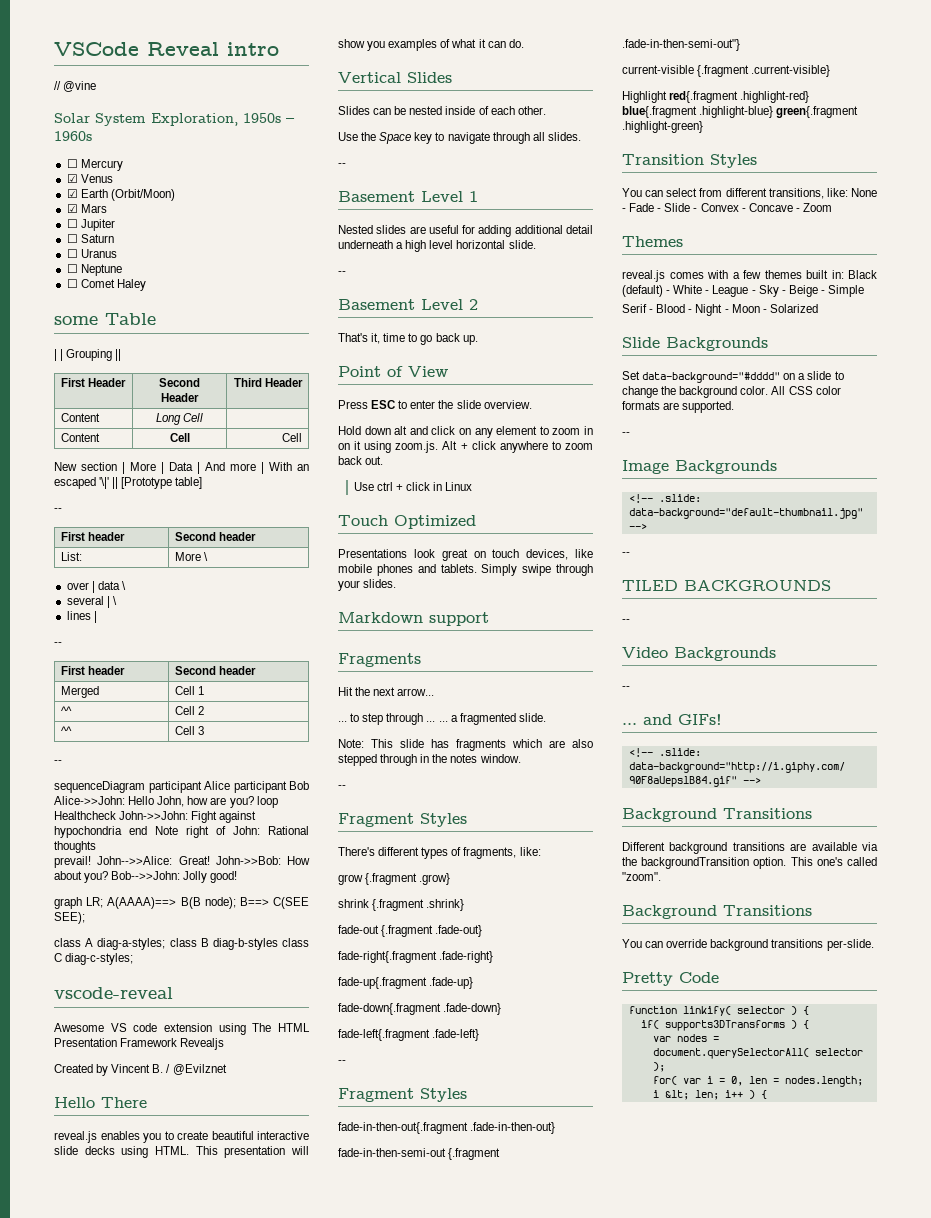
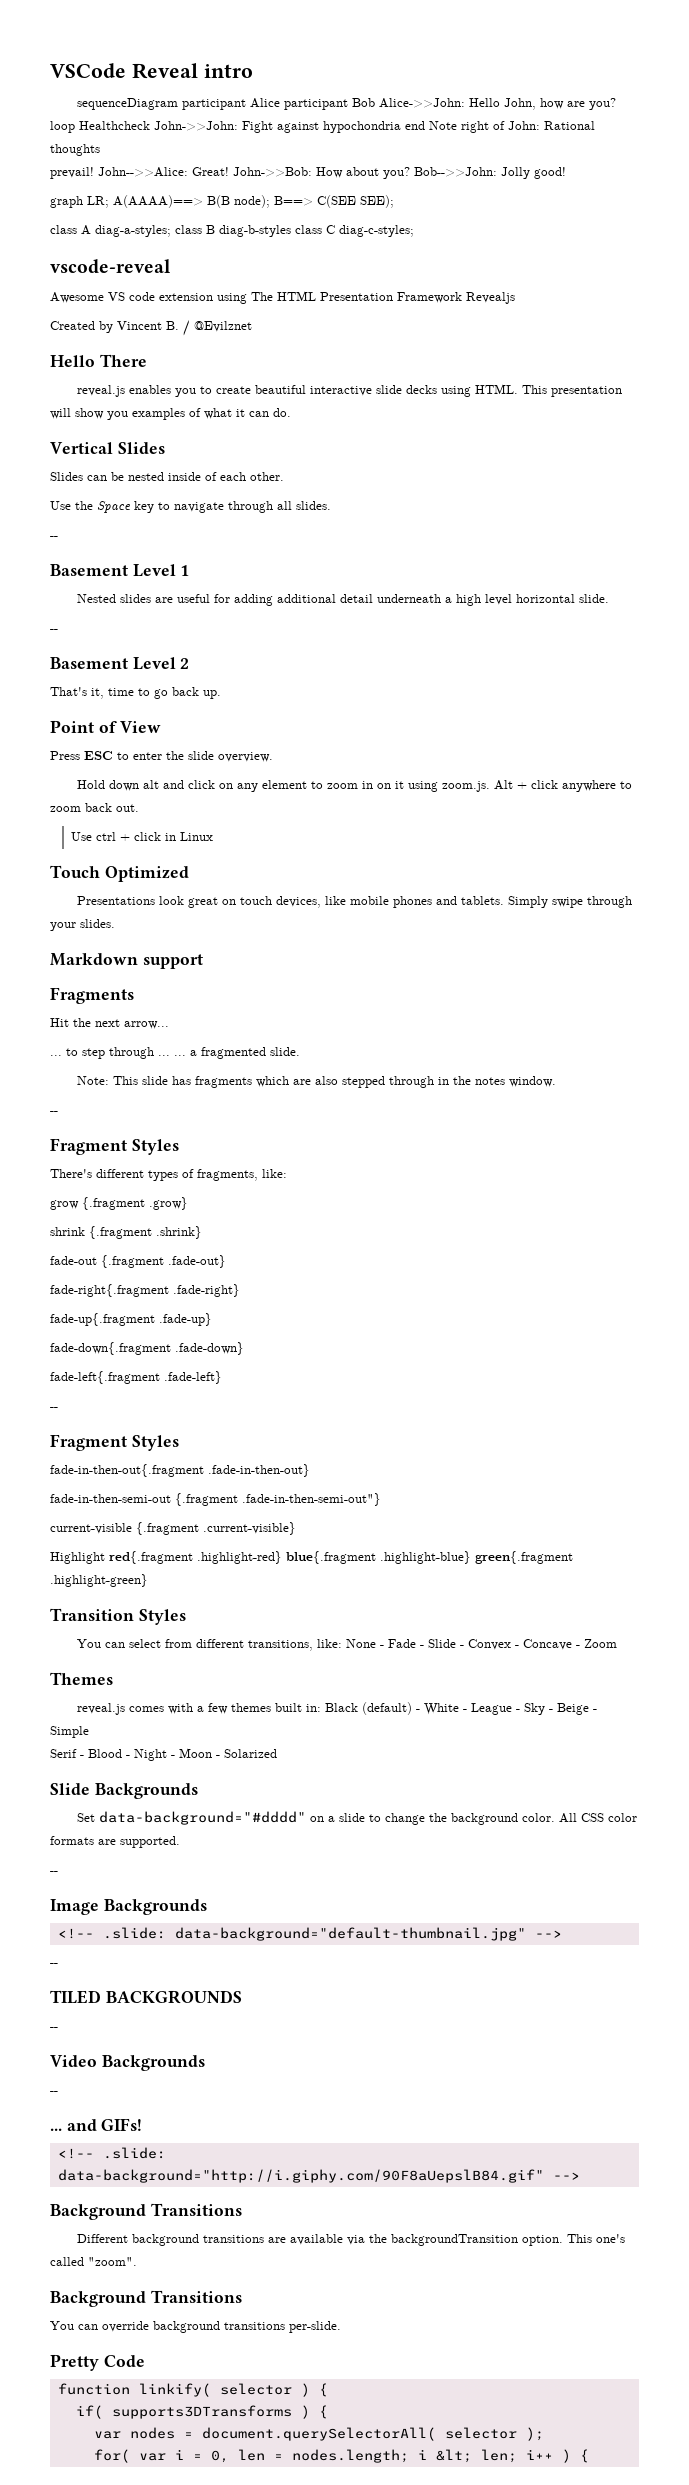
[54,81,97,92] [54,113,295,126] [54,131,92,141] [66,159,123,171] [66,174,113,183] [66,189,175,201] [66,204,107,213] [66,219,115,231] [66,234,114,243] [66,249,117,258] [66,264,122,276] [66,279,146,291] [54,313,156,325] [54,349,122,361] [60,378,127,387] [159,378,200,387] [161,393,199,402] [233,378,304,387] [60,413,100,422] [155,413,204,425] [60,433,100,442] [169,433,190,442] [282,433,303,442] [54,462,309,474] [54,477,203,489] [54,508,62,512] [60,532,126,541] [174,532,257,541] [60,552,82,561] [174,552,209,561] [66,581,126,593] [66,596,117,608] [66,611,97,623] [54,642,62,646] [60,666,126,675] [174,666,257,675] [60,686,99,698] [174,686,205,695] [60,706,72,715] [174,706,205,715] [60,726,72,735] [174,726,205,735] [54,760,62,764] // // @vine // Solar System Exploration, 1950s – 1960s // ☐ Mercury // ☑ Venus // ☑ Earth (Orbit/Moon) // ☑ Mars // ☐ Jupiter // ☐ Saturn // ☐ Uranus // ☐ Neptune // ☐ Comet Haley // some Table // | | Grouping || // First Header | Second Header | Third Header // Content | Long Cell | // Content | Cell | Cell // New section | More | Data | And more | With an escaped '\|' || [Prototype table] // -- // First header | Second header // List: | More \ // over | data \ // several | \ // lines | // -- // First header | Second header // Merged | Cell 1 // ^^ | Cell 2 // ^^ | Cell 3 // -- -> (253, 71) none

